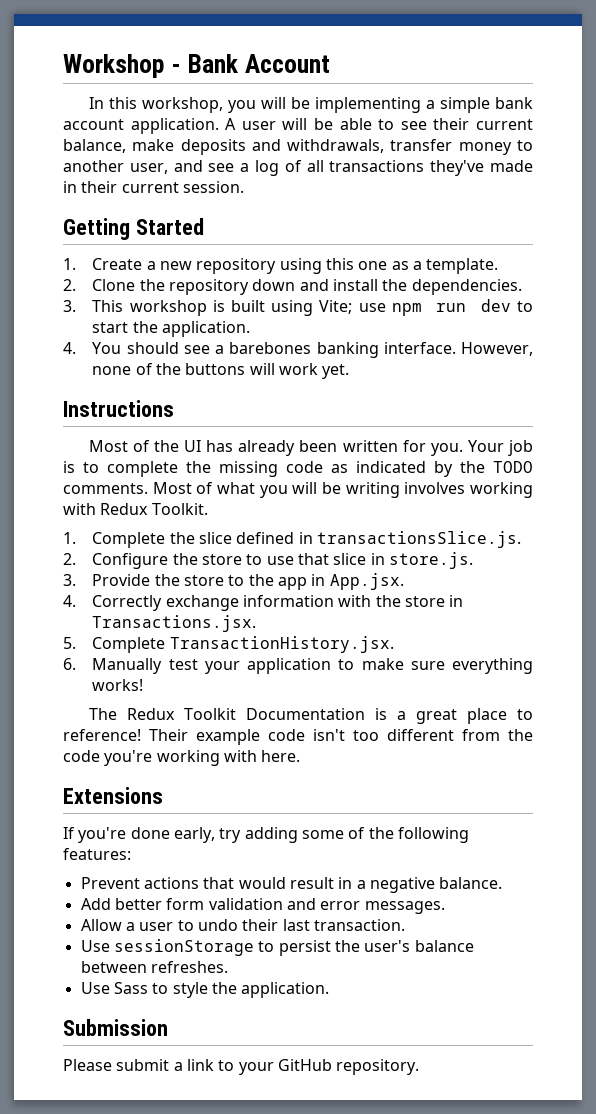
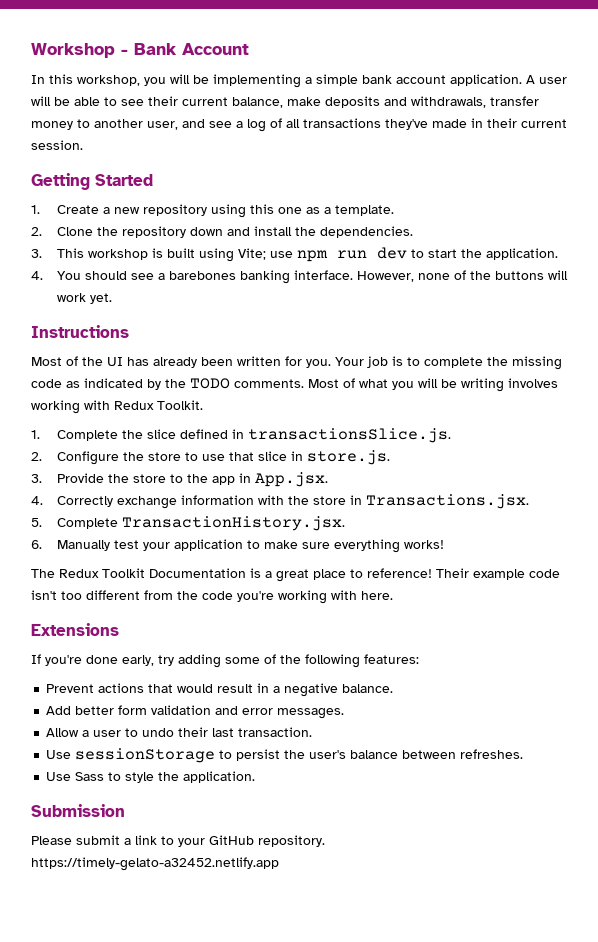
(420, 1067) none -> [31,857,279,871] https://timely-gelato-a32452.netlify.app

